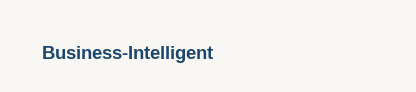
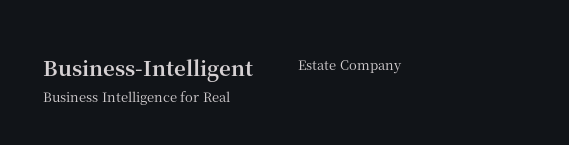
(213, 54) none -> [43,91,230,105] [298,60,402,74] // Business Intelligence for Real Estate Company

